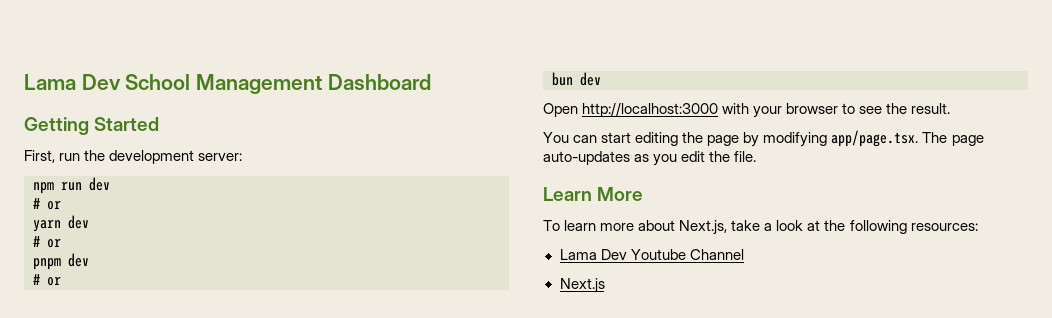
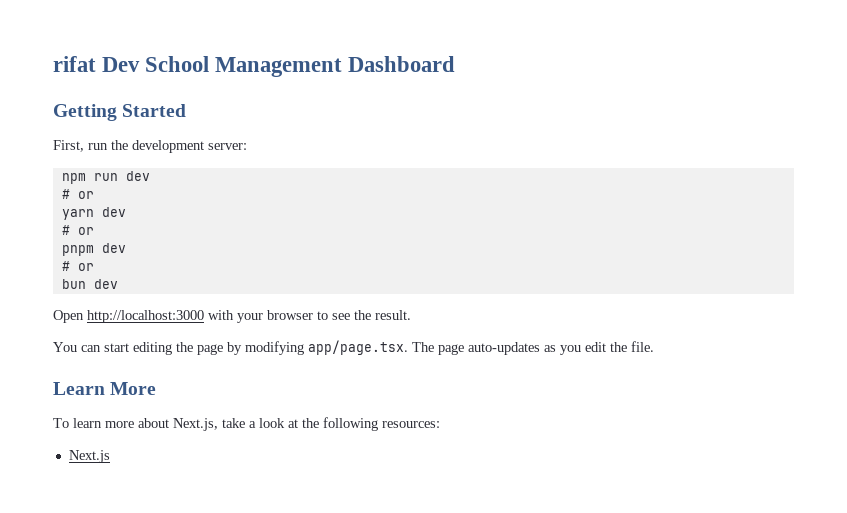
[24,74,76,90] Lama -> [53,56,96,72] rifat
[559,249,744,260] // Lama Dev Youtube Channel -> (440, 424) none

